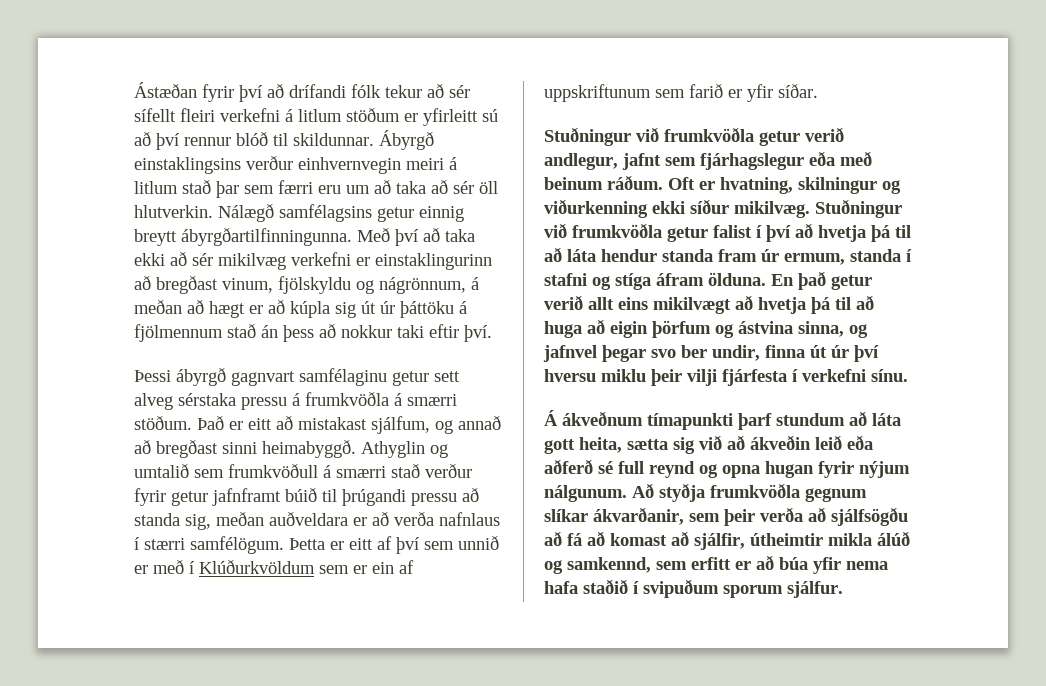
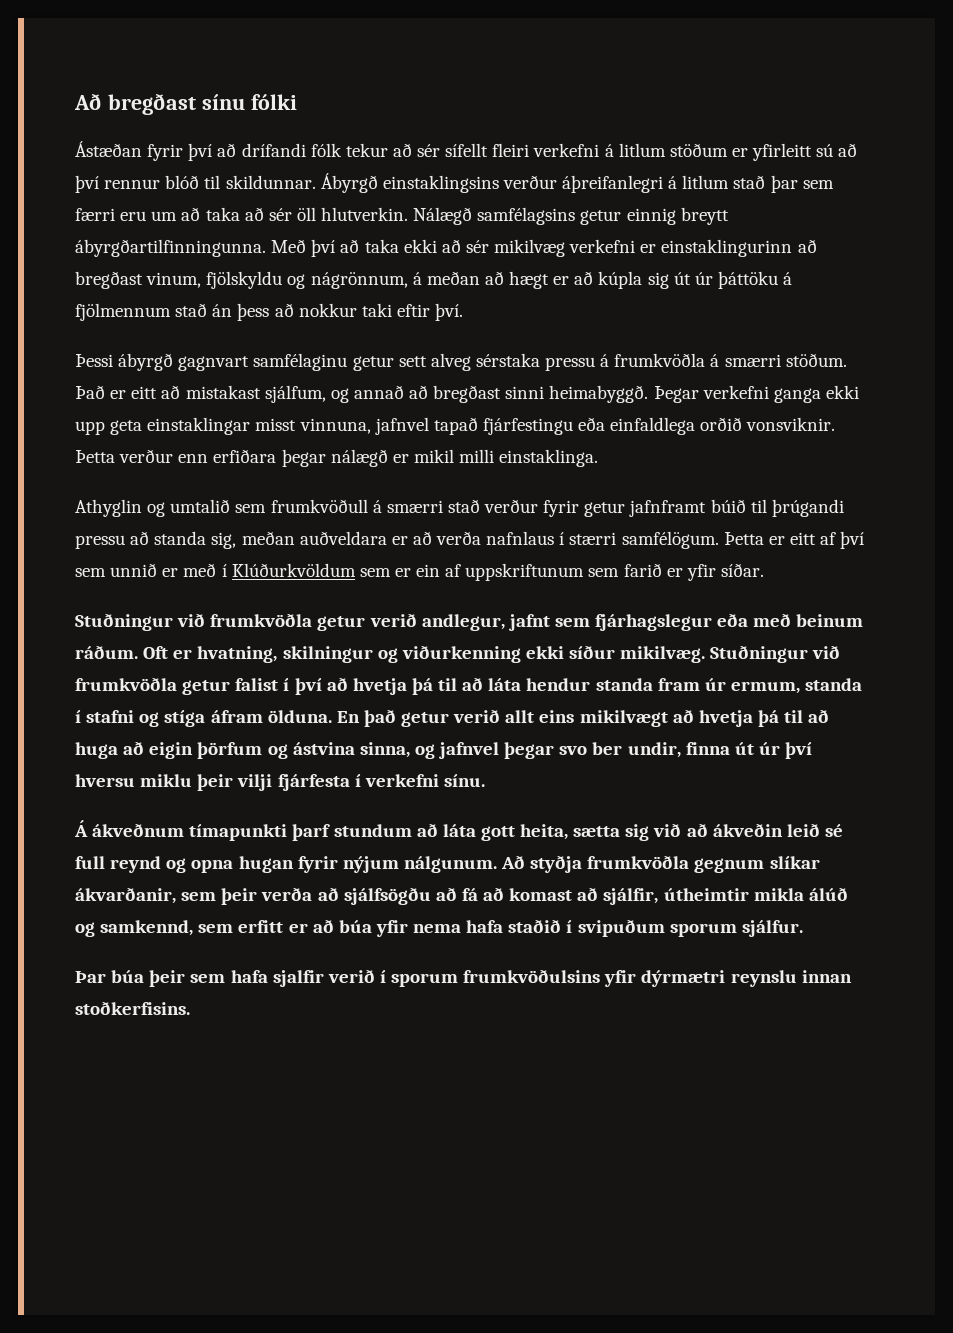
(134, 90) none -> [74,93,297,115] Að bregðast sínu fólki //
[298,157,444,174] einhvernvegin meiri -> [562,175,664,193] áþreifanlegri
(356, 448) none -> [653,385,859,403] [75,417,836,435] [75,449,599,467] Þegar verkefni ganga ekki upp geta einstaklingar misst vinnuna, jafnvel tapað fjárfestingu eða einfaldlega orðið vonsviknir. Þetta verður enn erfiðara þegar nálægð er mikil milli einstaklinga. //
[847,435,873,450] [544,459,593,474] eða aðferð -> (820, 830) none
(843, 589) none -> [75,969,852,987] [75,1001,190,1015] // Þar búa þeir sem hafa sjalfir verið í sporum frumkvöðulsins yfir dýrmætri reynslu innan stoðkerfisins.

